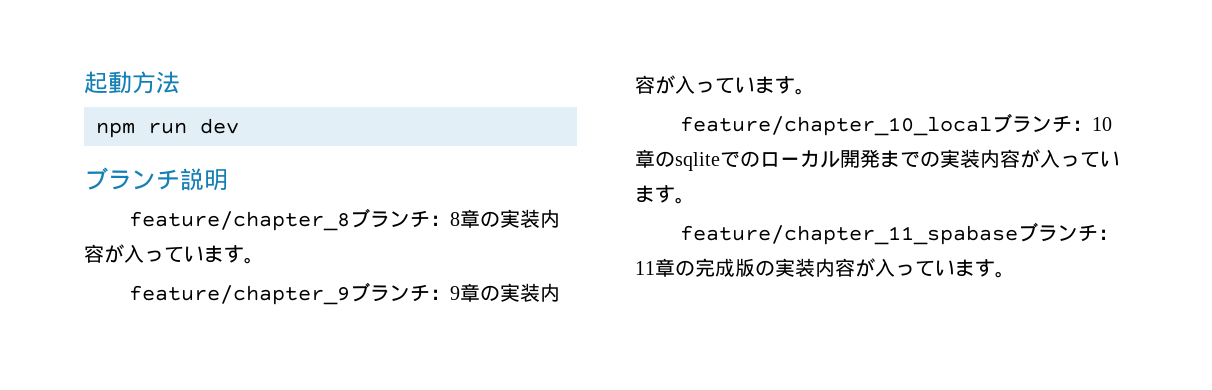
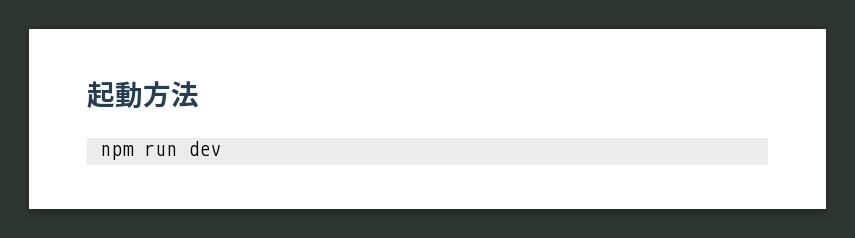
[84,167,228,191] [128,208,560,231] [84,244,264,264] [128,282,560,305] [635,75,815,95] [679,113,1112,136] [635,149,1120,171] [635,185,695,204] [679,222,1118,245] [635,258,1015,278] // ブランチ説明 // feature/chapter_8ブランチ：8章の実装内容が入っています。 // feature/chapter_9ブランチ：9章の実装内容が入っています。 // feature/chapter_10_localブランチ：10章のsqliteでのローカル開発までの実装内容が入っています。 // feature/chapter_11_spabaseブランチ：11章の完成版の実装内容が入っています。 -> (221, 148) none

